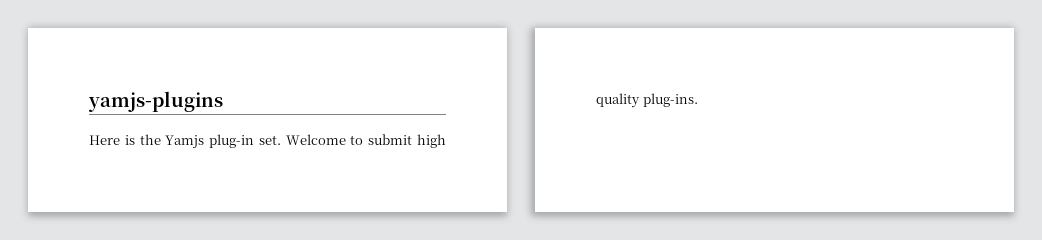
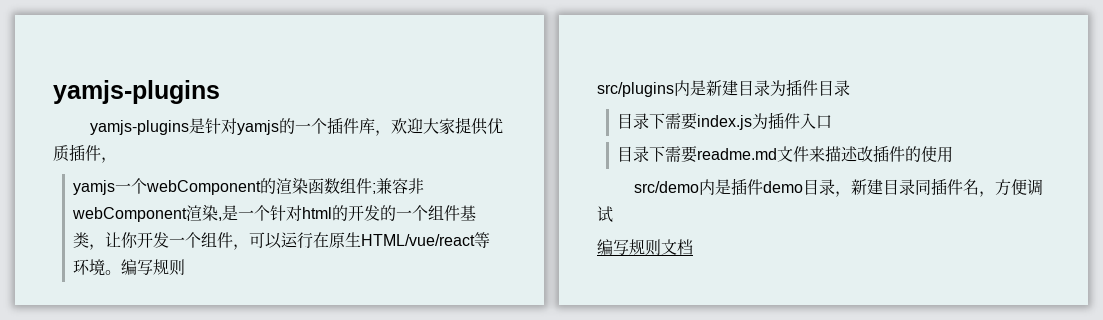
[89,134,446,149] [596,93,698,108] Here is the Yamjs plug-in set. Welcome to submit high quality plug-ins. -> [89,117,503,136] [53,144,117,163] [73,178,425,195] [72,205,477,222] [73,232,491,250] [73,259,186,276] [597,79,850,97] [617,112,833,130] [617,145,954,163] [633,178,1043,197] [597,206,613,222] [597,239,693,256] yamjs-plugins是针对yamjs的一个插件库，欢迎大家提供优质插件， // yamjs一个webComponent的渲染函数组件;兼容非webComponent渲染,是一个针对html的开发的一个组件基类，让你开发一个组件，可以运行在原生HTML/vue/react等环境。编写规则 // src/plugins内是新建目录为插件目录 // 目录下需要index.js为插件入口 // 目录下需要readme.md文件来描述改插件的使用 // src/demo内是插件demo目录，新建目录同插件名，方便调试 // 编写规则文档

